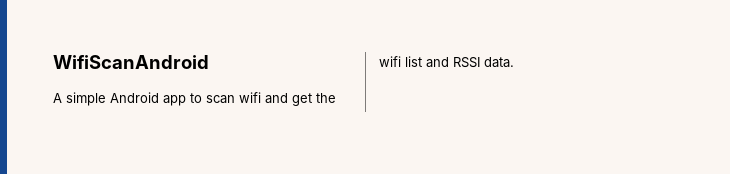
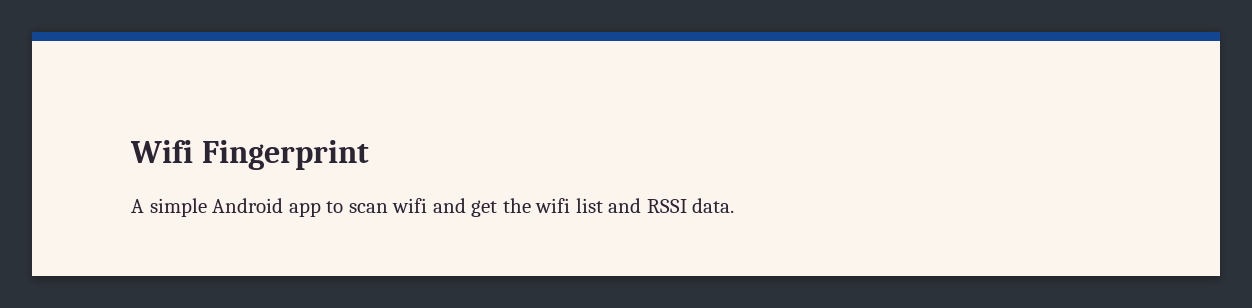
[53,55,209,69] WifiScanAndroid -> [130,140,369,170] Wifi Fingerprint

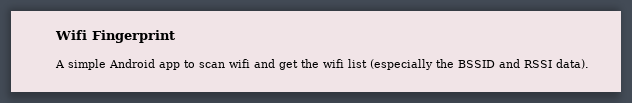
(603, 205) none -> [370,59,495,70] (especially the BSSID
[692,198,735,213] data. -> [556,59,589,69] data).

